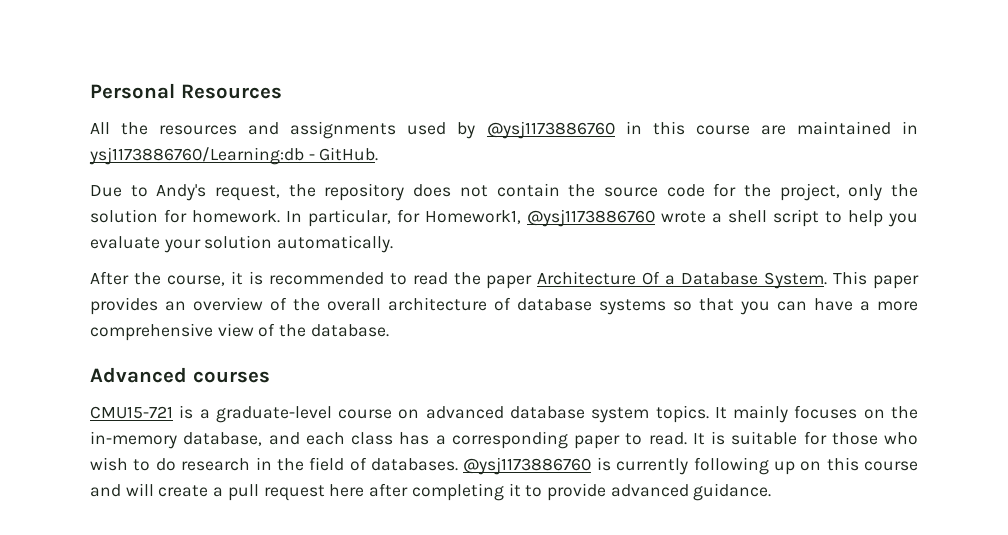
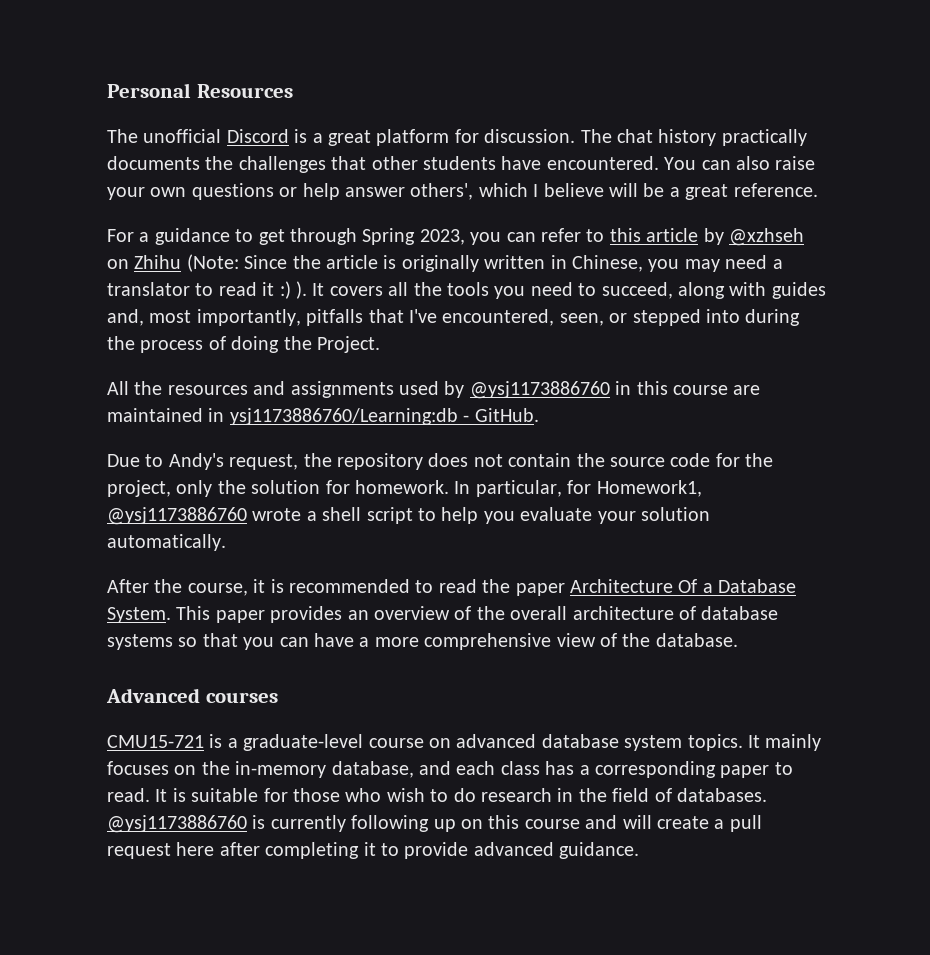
(282, 91) none -> [107,129,807,146] [107,156,816,173] [107,183,818,200] [107,228,804,246] [107,254,783,272] [107,281,826,299] [107,309,801,326] [107,336,380,353] // The unofficial Discord is a great platform for discussion. The chat history practically documents the challenges that other students have encountered. You can also raise your own questions or help answer others', which I believe will be a great reference. // For a guidance to get through Spring 2023, you can refer to this article by @xzhseh on Zhihu (Note: Since the article is originally written in Chinese, you may need a translator to read it :) ). It covers all the tools you need to succeed, along with guides and, most importantly, pitfalls that I've encountered, seen, or stepped into during the process of doing the Project.

